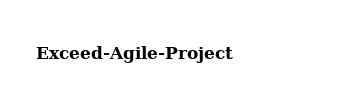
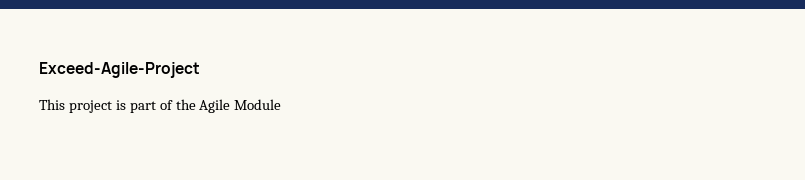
(233, 54) none -> [39,99,282,113] // This project is part of the Agile Module

